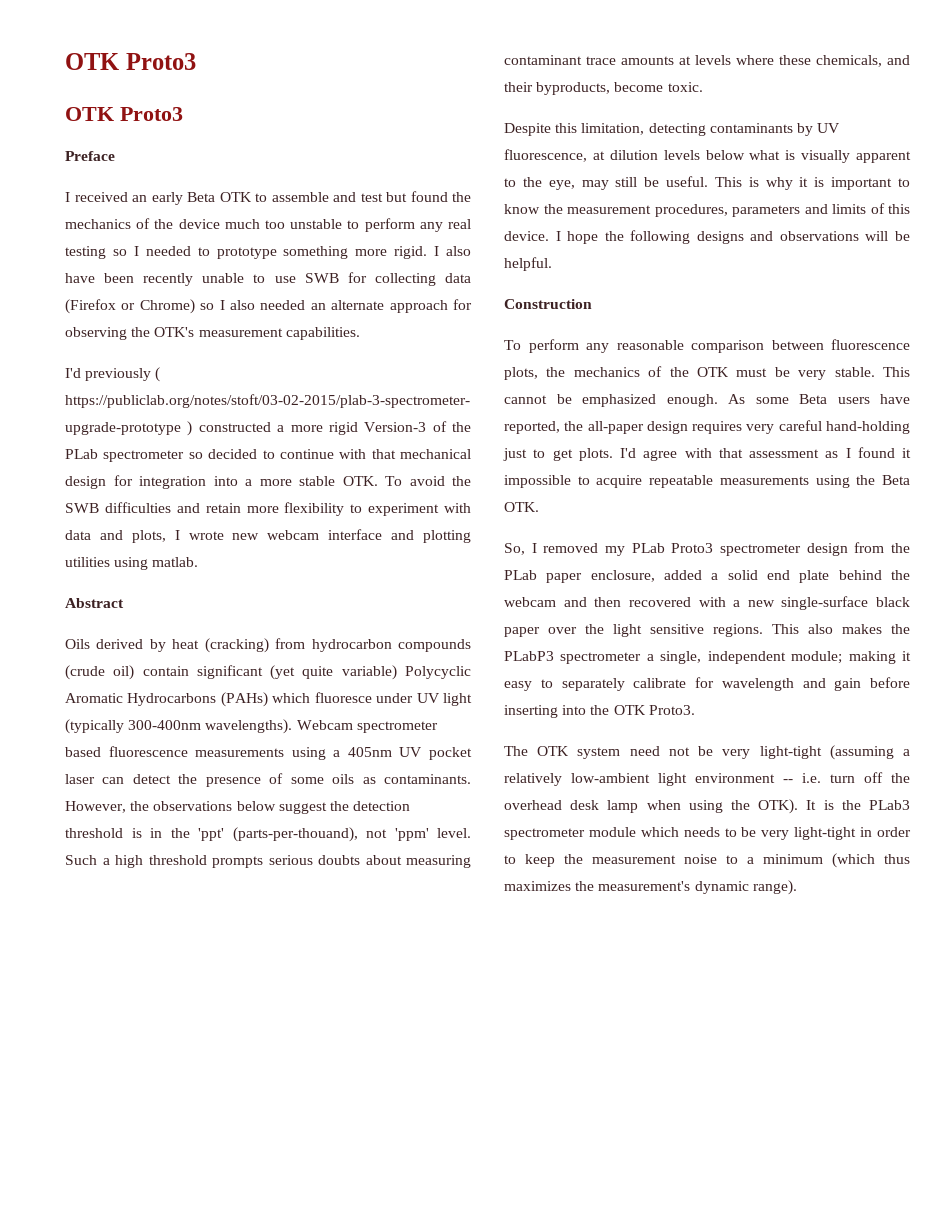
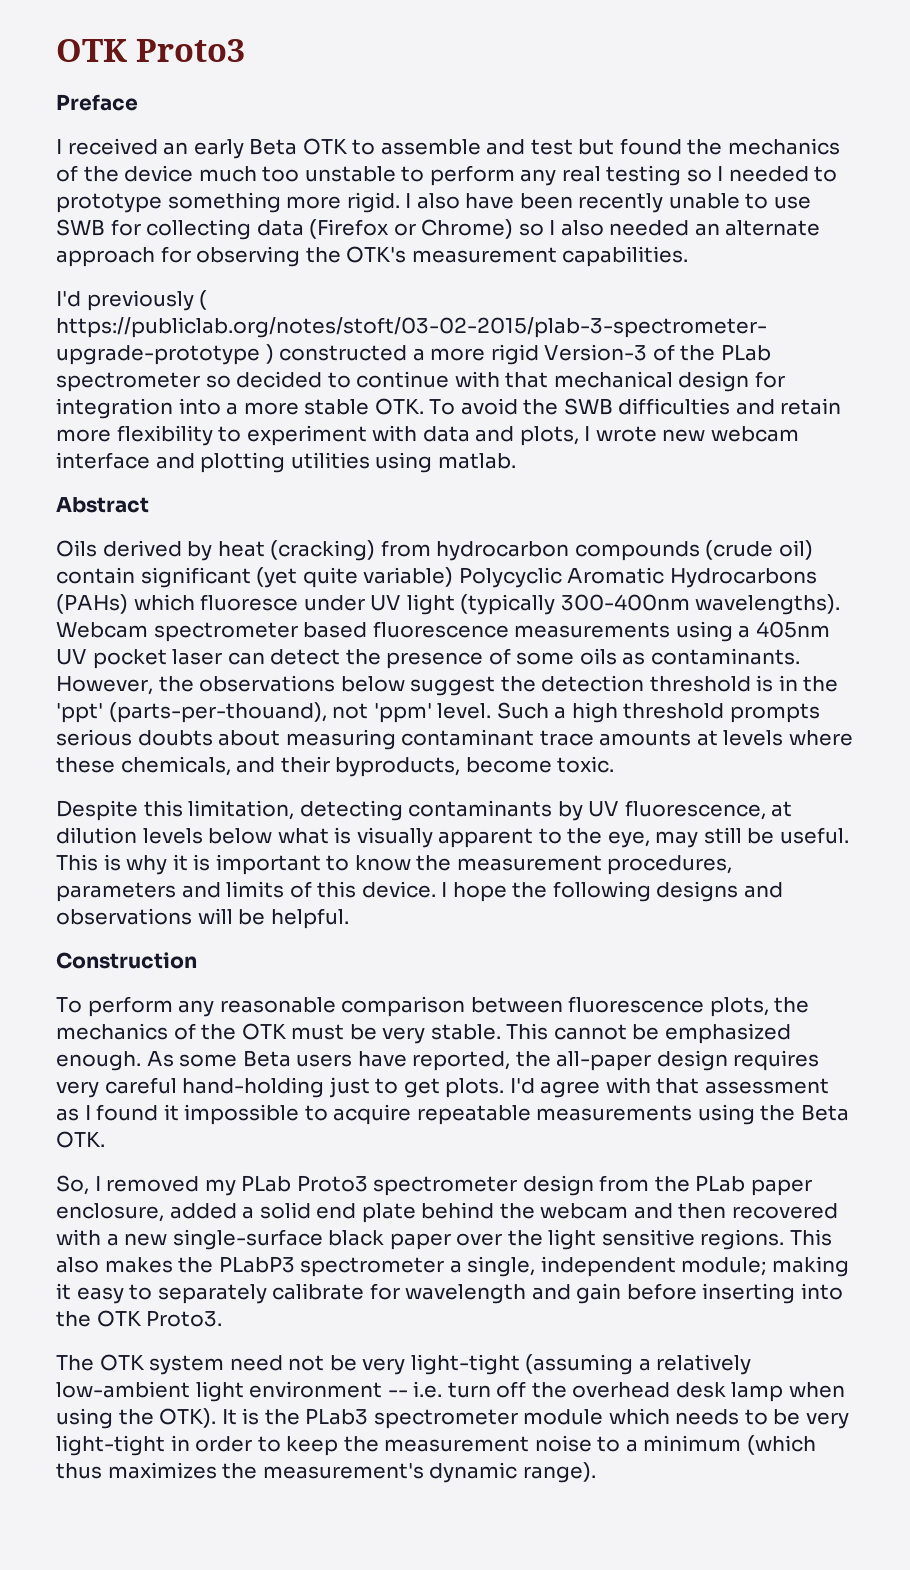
[65,53,196,70] [65,107,183,121] OTK Proto3 // OTK Proto3 -> [56,39,245,62] OTK Proto3

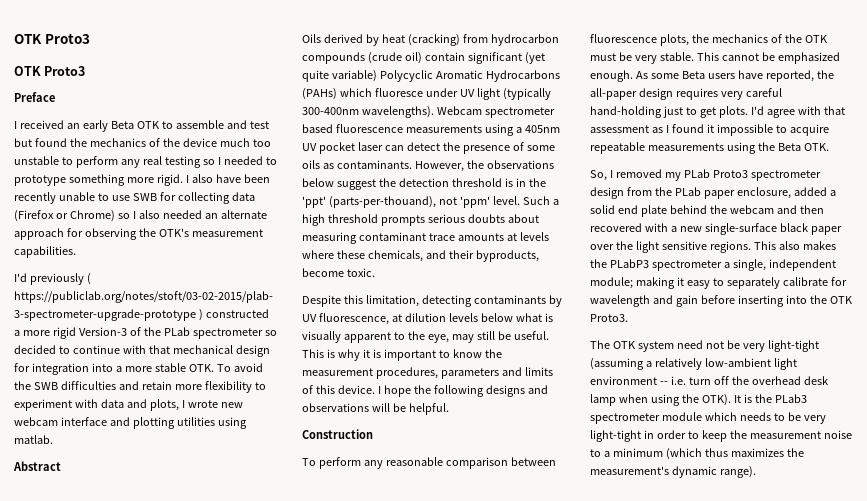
[56,39,245,62] OTK Proto3 -> [14,33,90,44] [14,66,86,76] OTK Proto3 // OTK Proto3

